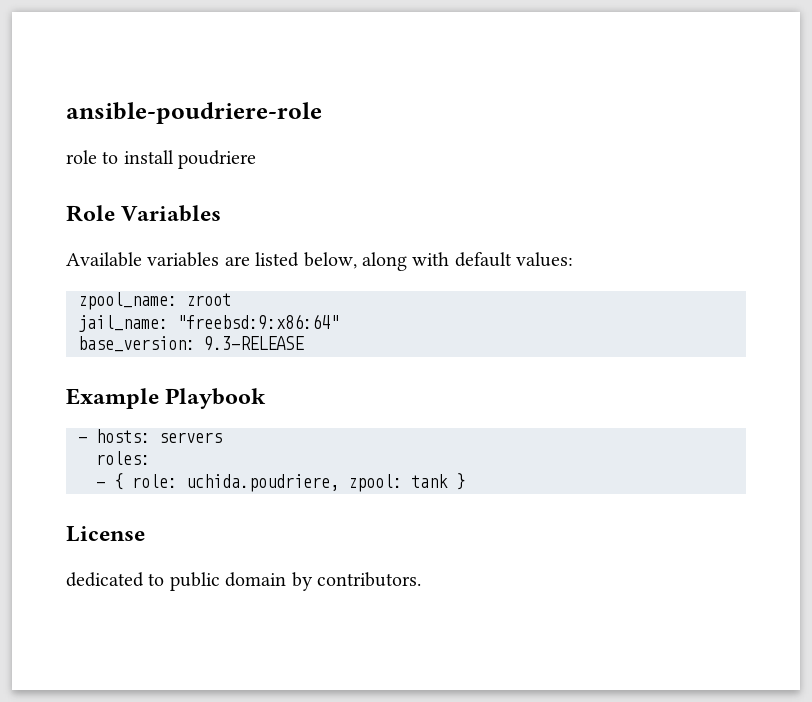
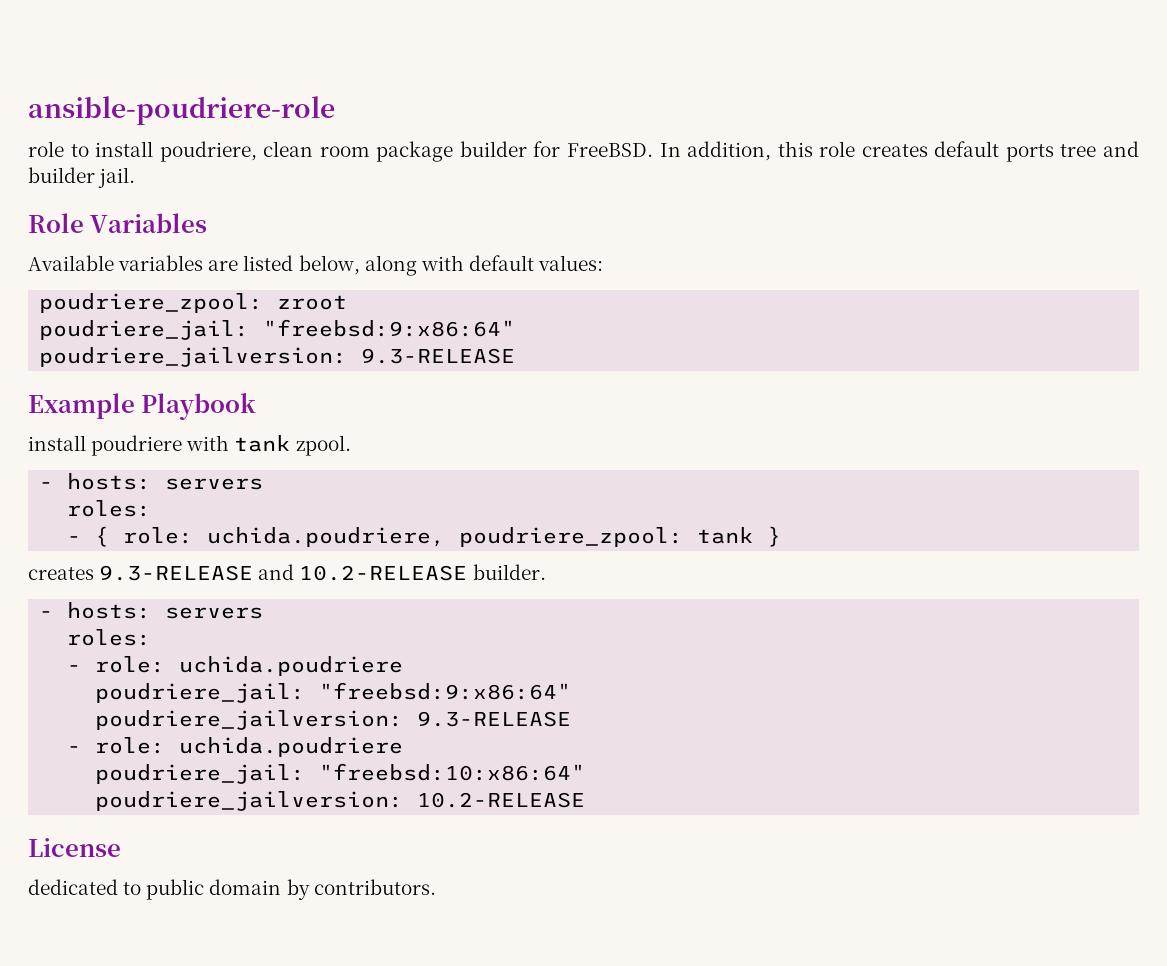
[178,150,257,169] poudriere -> [159,141,1139,162] [28,167,136,188] poudriere, clean room package builder for FreeBSD. In addition, this role creates default ports tree and builder jail.
[78,292,177,310] zpool_name: -> [39,293,264,313] poudriere_zpool:
[78,314,339,332] [78,336,195,352] jail_name: "freebsd:9:x86:64" // base_version: -> [39,319,516,340] [39,347,348,367] poudriere_jail: "freebsd:9:x86:64" // poudriere_jailversion:
(267, 398) none -> [28,435,351,456] // install poudriere with tank zpool.
[348,474,402,492] zpool: -> [459,527,684,547] poudriere_zpool:
(465, 481) none -> [28,564,546,581] [39,602,264,619] [67,629,152,646] [67,656,404,676] [95,682,572,703] [95,710,572,730] [67,737,404,757] [95,763,586,784] [95,791,586,811] // creates 9.3-RELEASE and 10.2-RELEASE builder. // - hosts: servers // roles: // - role: uchida.poudriere // poudriere_jail: "freebsd:9:x86:64" // poudriere_jailversion: 9.3-RELEASE // - role: uchida.poudriere // poudriere_jail: "freebsd:10:x86:64" // poudriere_jailversion: 10.2-RELEASE

